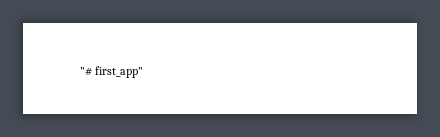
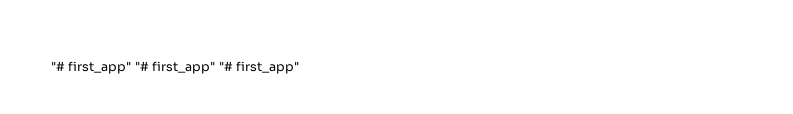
[80,66,144,78] "# first_app" -> [51,61,299,74] "# first_app" "# first_app" "# first_app"

